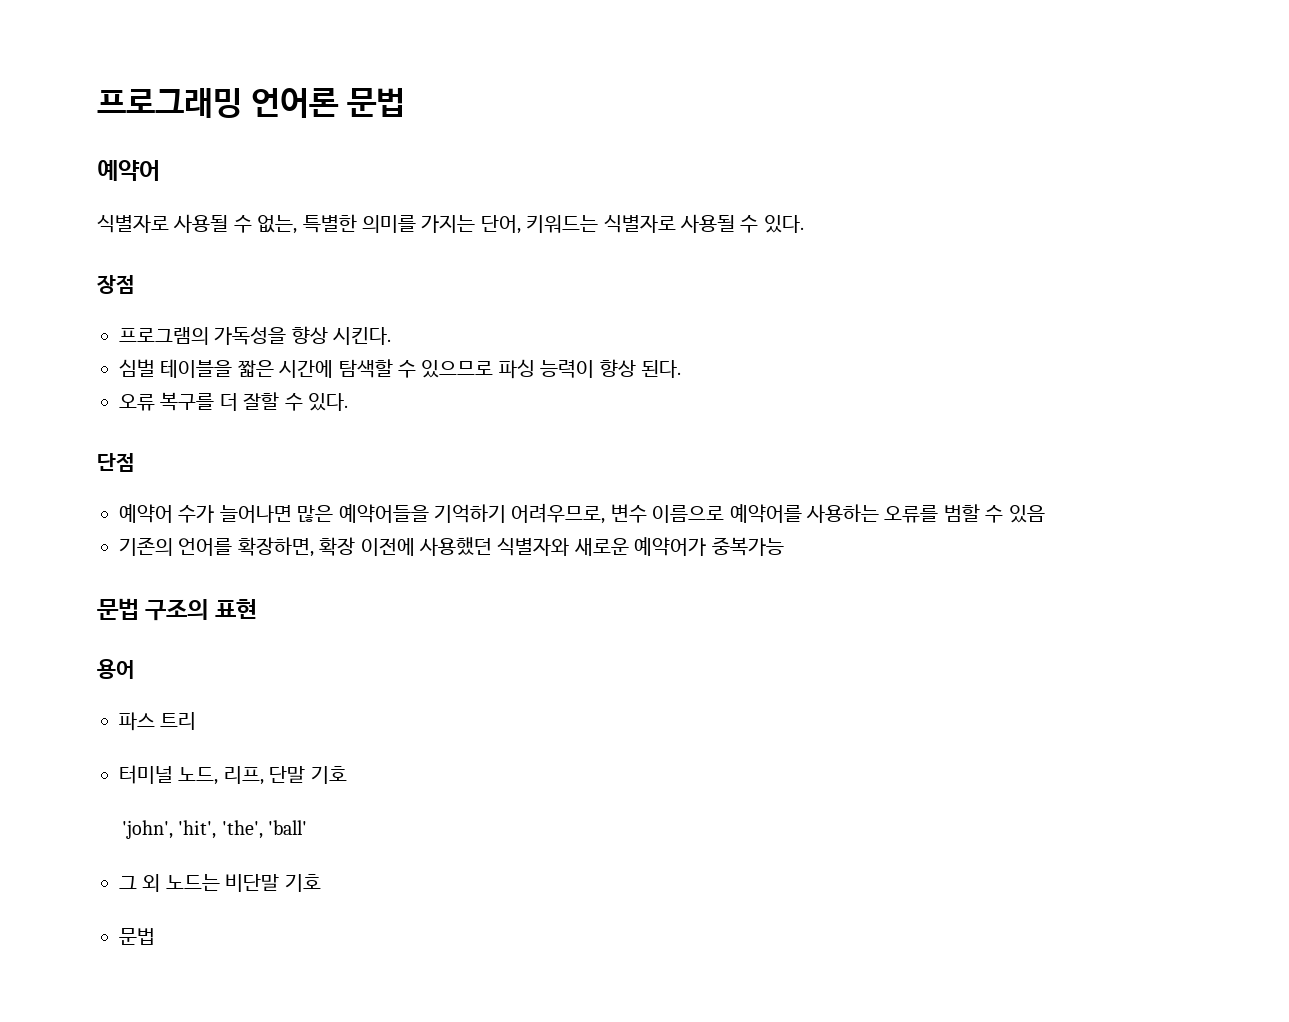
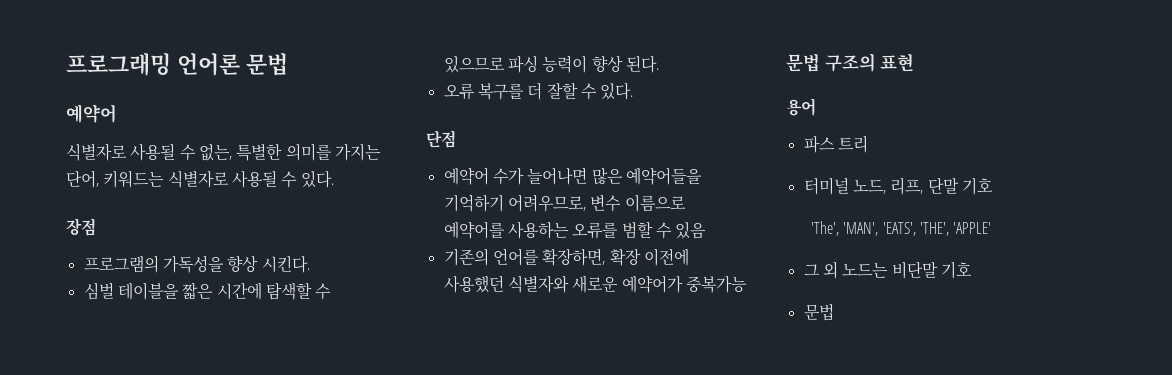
[121,820,307,839] 'john', 'hit', 'the', 'ball' -> [811,221,992,236] 'The', 'MAN', 'EATS', 'THE', 'APPLE'

